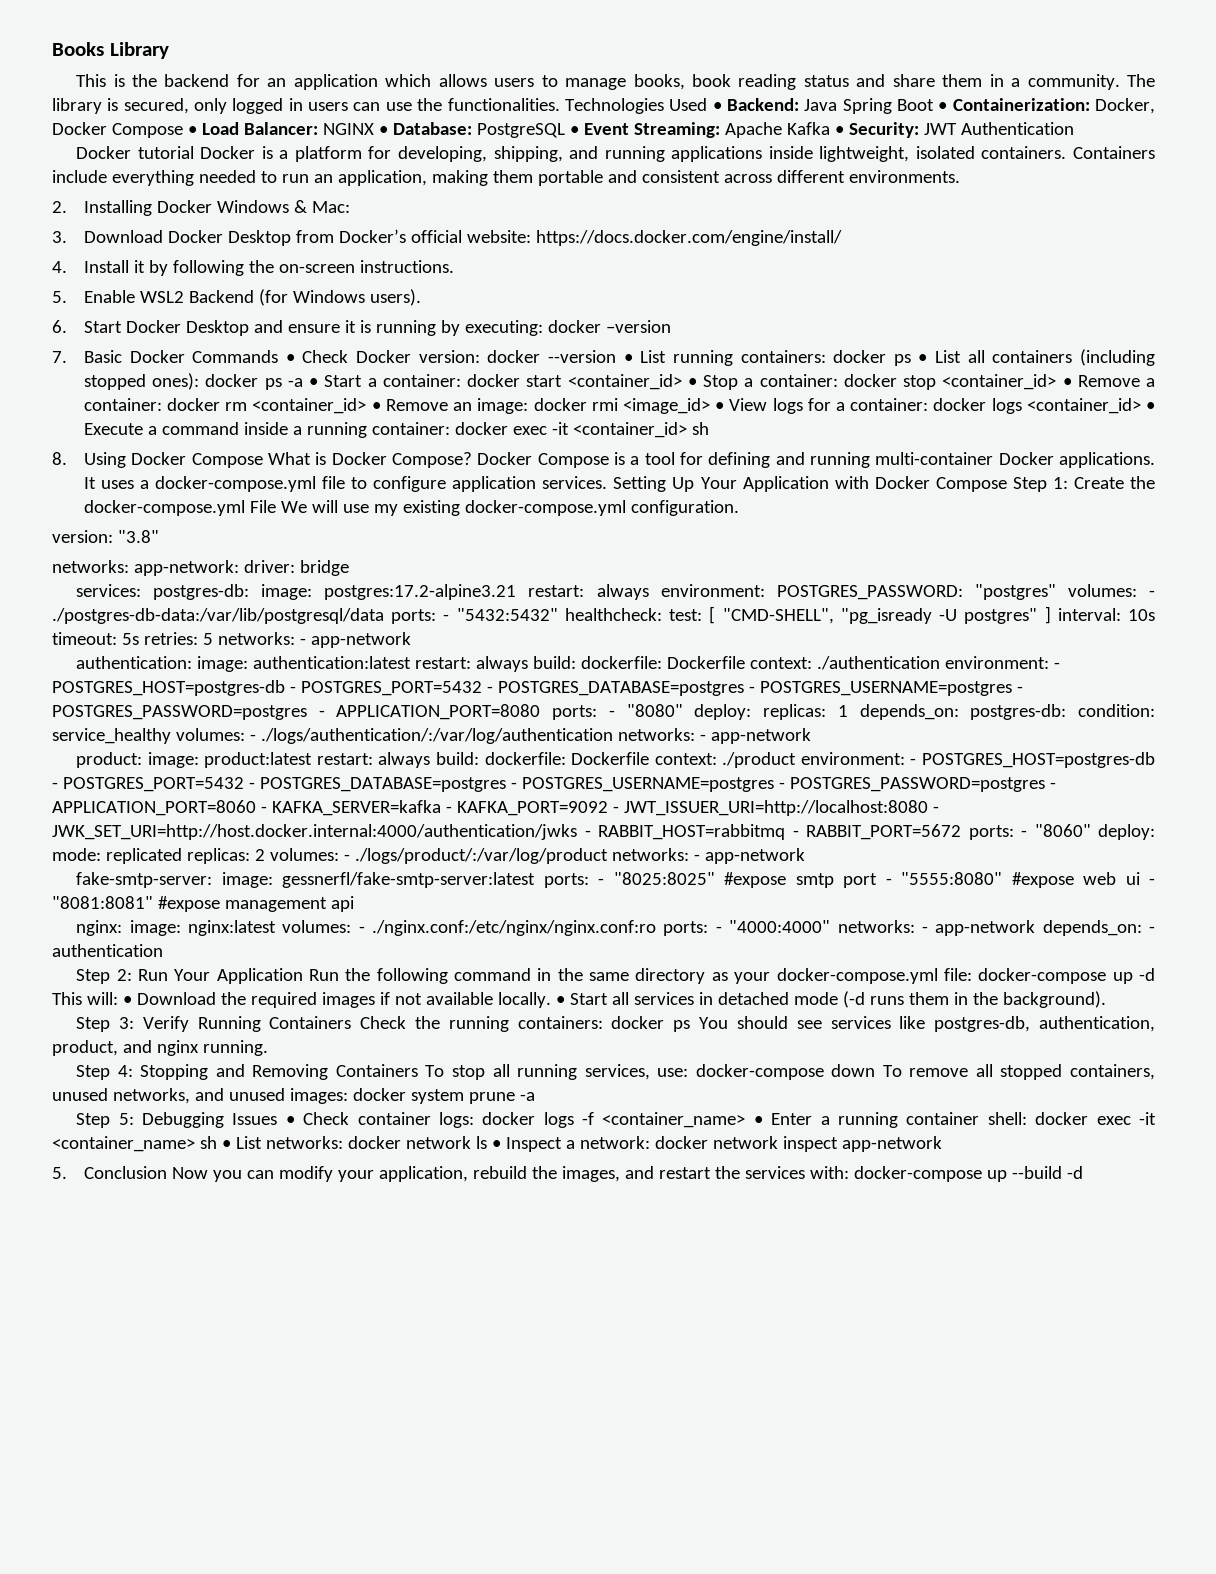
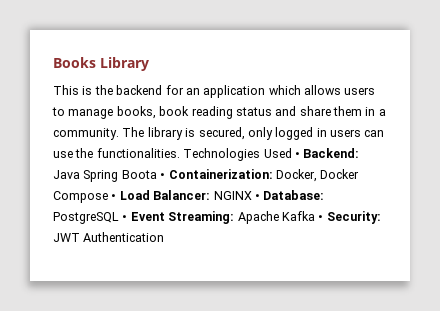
[896,99,934,111] Boot -> [121,170,157,179] Boota
[76,146,1155,162] [52,170,960,186] [52,200,350,216] [52,229,842,246] [52,260,454,276] [52,289,421,306] [52,320,671,336] [52,349,1155,366] [83,373,1155,390] [83,398,1156,414] [83,422,709,438] [52,452,1155,468] [83,476,1155,492] [83,500,739,516] [52,530,159,543] [52,560,349,576] [76,584,1155,600] [52,606,1156,624] [52,632,411,648] [76,656,1061,672] [52,680,1023,696] [52,704,1156,720] [52,728,811,744] [76,752,1155,768] [52,777,1056,792] [52,800,939,816] [52,824,1155,840] [52,848,805,864] [76,872,1155,888] [52,896,354,912] [76,920,1156,936] [52,944,163,957] [76,968,1155,984] [52,991,1106,1008] [76,1016,1155,1032] [52,1040,268,1056] [76,1064,1155,1080] [52,1088,535,1104] [76,1112,1156,1128] [52,1136,942,1152] [52,1166,1083,1182] // Docker tutorial Docker is a platform for developing, shipping, and running applications inside lightweight, isolated containers. Containers include everything needed to run an application, making them portable and consistent across different environments. // 2. Installing Docker Windows & Mac: // 3. Download Docker Desktop from Docker’s official website: https://docs.docker.com/engine/install/ // 4. Install it by following the on-screen instructions. // 5. Enable WSL2 Backend (for Windows users). // 6. Start Docker Desktop and ensure it is running by executing: docker –version // 7. Basic Docker Commands • Check Docker version: docker --version • List running containers: docker ps • List all containers (including stopped ones): docker ps -a • Start a container: docker start <container_id> • Stop a container: docker stop <container_id> • Remove a container: docker rm <container_id> • Remove an image: docker rmi <image_id> • View logs for a container: docker logs <container_id> • Execute a command inside a running container: docker exec -it <container_id> sh // 8. Using Docker Compose What is Docker Compose? Docker Compose is a tool for defining and running multi-container Docker applications. It uses a docker-compose.yml file to configure application services. Setting Up Your Application with Docker Compose Step 1: Create the docker-compose.yml File We will use my existing docker-compose.yml configuration. // version: "3.8" // networks: app-network: driver: bridge // services: postgres-db: image: postgres:17.2-alpine3.21 restart: always environment: POSTGRES_PASSWORD: "postgres" volumes: - ./postgres-db-data:/var/lib/postgresql/data ports: - "5432:5432" healthcheck: test: [ "CMD-SHELL", "pg_isready -U postgres" ] interval: 10s timeout: 5s retries: 5 networks: - app-network // authentication: image: authentication:latest restart: always build: dockerfile: Dockerfile context: ./authentication environment: - POSTGRES_HOST=postgres-db - POSTGRES_PORT=5432 - POSTGRES_DATABASE=postgres - POSTGRES_USERNAME=postgres - POSTGRES_PASSWORD=postgres - APPLICATION_PORT=8080 ports: - "8080" deploy: replicas: 1 depends_on: postgres-db: condition: service_healthy volumes: - ./logs/authentication/:/var/log/authentication networks: - app-network // product: image: product:latest restart: always build: dockerfile: Dockerfile context: ./product environment: - POSTGRES_HOST=postgres-db - POSTGRES_PORT=5432 - POSTGRES_DATABASE=postgres - POSTGRES_USERNAME=postgres - POSTGRES_PASSWORD=postgres - APPLICATION_PORT=8060 - KAFKA_SERVER=kafka - KAFKA_PORT=9092 - JWT_ISSUER_URI=http://localhost:8080 - JWK_SET_URI=http://host.docker.internal:4000/authentication/jwks - RABBIT_HOST=rabbitmq - RABBIT_PORT=5672 ports: - "8060" deploy: mode: replicated replicas: 2 volumes: - ./logs/product/:/var/log/product networks: - app-network // fake-smtp-server: image: gessnerfl/fake-smtp-server:latest ports: - "8025:8025" #expose smtp port - "5555:8080" #expose web ui - "8081:8081" #expose management api // nginx: image: nginx:latest volumes: - ./nginx.conf:/etc/nginx/nginx.conf:ro ports: - "4000:4000" networks: - app-network depends_on: - authentication // Step 2: Run Your Application Run the following command in the same directory as your docker-compose.yml file: docker-compose up -d This will: • Download the required images if not available locally. • Start all services in detached mode (-d runs them in the background). // Step 3: Verify Running Containers Check the running containers: docker ps You should see services like postgres-db, authentication, product, and nginx running. // Step 4: Stopping and Removing Containers To stop all running services, use: docker-compose down To remove all stopped containers, unused networks, and unused images: docker system prune -a // Step 5: Debugging Issues • Check container logs: docker logs -f <container_name> • Enter a running container shell: docker exec -it <container_name> sh • List networks: docker network ls • Inspect a network: docker network inspect app-network // 5. Conclusion Now you can modify your application, rebuild the images, and restart the services with: docker-compose up --build -d -> (165, 237) none

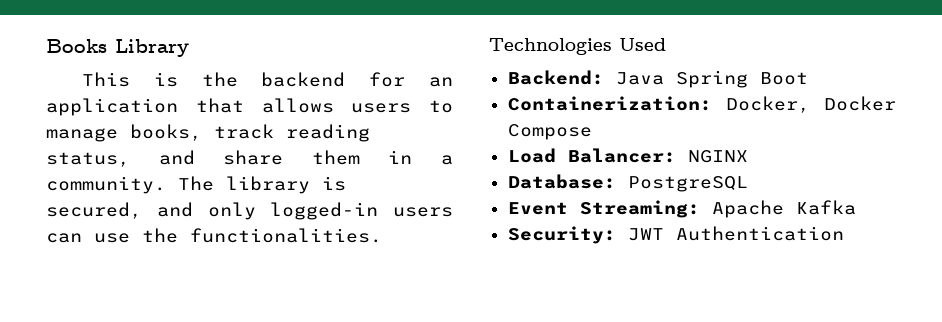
[268,85,301,95] which -> [195,98,244,113] that
[159,106,272,119] book reading status -> [214,124,370,142] [46,152,130,167] track reading status,
[247,127,327,140] only logged in -> [156,202,379,220] and only logged-in
(180, 153) none -> (382, 235) //
[294,152,300,158] • -> (666, 44) //
[121,170,166,179] Boota • -> [759,72,808,85] Boot //
[111,194,117,200] • -> (592, 132) //
[254,194,260,200] • -> (748, 156) //
[122,215,128,221] • -> (748, 184) //
[318,215,324,221] • -> (856, 207) //

